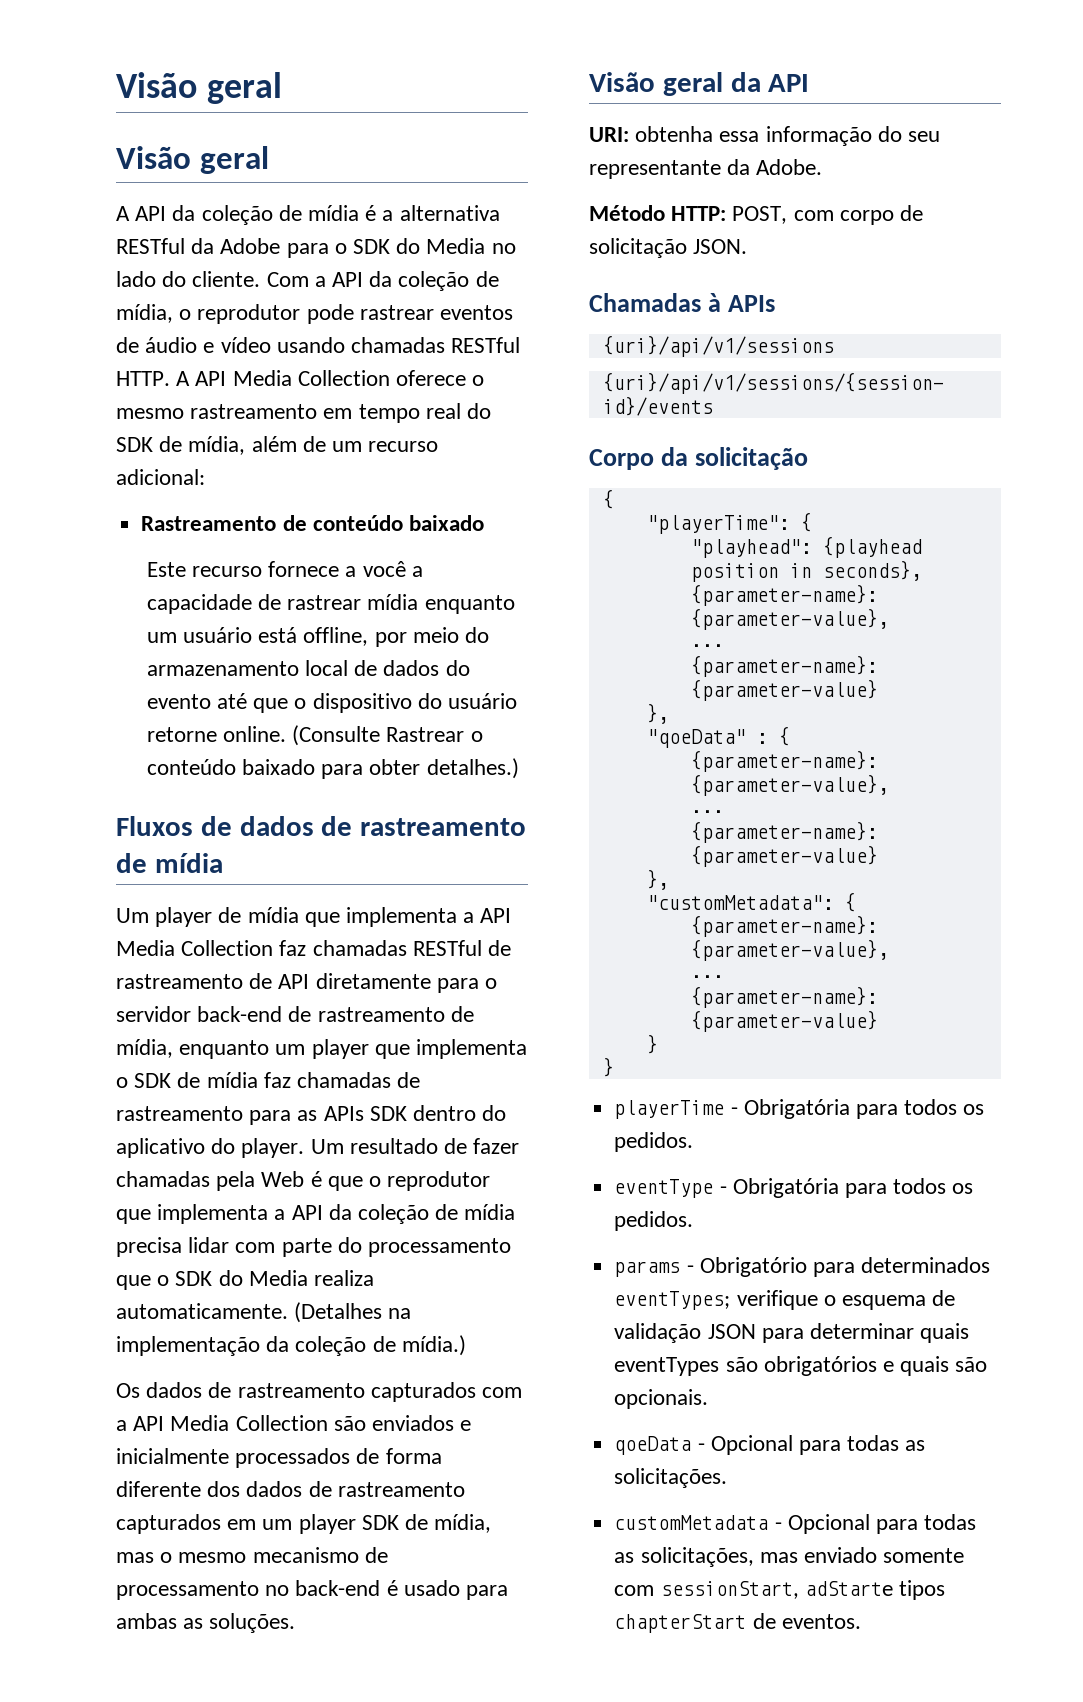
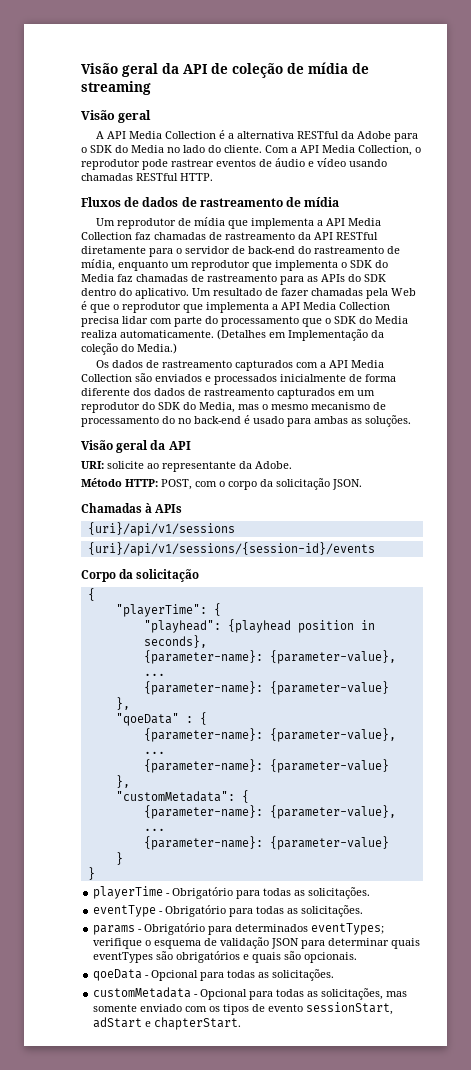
[116,72,282,104] Visão geral -> [81,62,369,78] [81,81,151,95] Visão geral da API de coleção de mídia de streaming
[172,205,360,225] da coleção de mídia -> [128,131,216,139] Media Collection
[369,271,499,291] [116,304,173,323] da coleção de mídia, -> [322,145,412,156] Media Collection,
[176,370,485,386] [116,403,492,423] [116,436,439,455] [116,469,205,485] [141,515,484,531] [146,561,423,577] [146,594,515,614] [146,627,490,647] [146,660,470,676] [146,693,518,713] [146,725,483,746] [146,758,519,779] A API Media Collection oferece o mesmo rastreamento em tempo real do SDK de mídia, além de um recurso adicional: // Rastreamento de conteúdo baixado // Este recurso fornece a você a capacidade de rastrear mídia enquanto um usuário está offline, por meio do armazenamento local de dados do evento até que o dispositivo do usuário retorne online. (Consulte Rastrear o conteúdo baixado para obter detalhes.) -> (213, 177) none
[155,907,213,927] player -> [116,218,176,229] reprodutor
[412,940,512,956] [116,973,310,989] RESTful de rastreamento de API -> [209,232,378,240] de rastreamento da API RESTful
[197,1006,312,1022] back-end de -> [232,246,311,254] de back-end do
[311,1039,369,1059] player -> [191,260,250,271] reprodutor
[177,1072,258,1088] de mídia -> [375,260,388,268] [81,274,114,282] do Media
(364, 1113) none -> [348,274,361,282] do
[116,1138,305,1158] aplicativo do player. -> [135,288,189,299] aplicativo.
[328,1204,516,1224] da coleção de mídia -> [303,302,390,310] Media Collection
[388,1308,412,1319] [116,1335,466,1356] na implementação da coleção de mídia.) -> [269,329,384,341] [81,343,177,355] em Implementação da coleção do Media.)
[116,1448,351,1468] inicialmente processados -> [214,374,346,385] processados inicialmente
[298,1514,492,1534] player SDK de mídia, -> [81,402,235,413] reprodutor do SDK do Media,
(259, 1590) none -> [162,416,175,424] do
[635,126,941,146] obtenha essa informação do seu -> [107,461,159,469] solicite ao
[839,205,924,225] corpo de -> [219,479,273,490] o corpo da
[743,1099,985,1119] [614,1132,694,1152] [614,1178,974,1198] [614,1211,694,1231] Obrigatória para todos os pedidos. // eventType - Obrigatória para todos os pedidos. -> [172,887,371,899] [93,905,364,917] Obrigatório para todas as solicitações. // eventType - Obrigatório para todas as solicitações.
[803,1547,965,1563] [614,1580,945,1600] [614,1613,861,1633] enviado somente com sessionStart, adStarte tipos chapterStart de eventos. -> [93,1002,394,1015] [93,1017,242,1030] somente enviado com os tipos de evento sessionStart, adStart e chapterStart.

